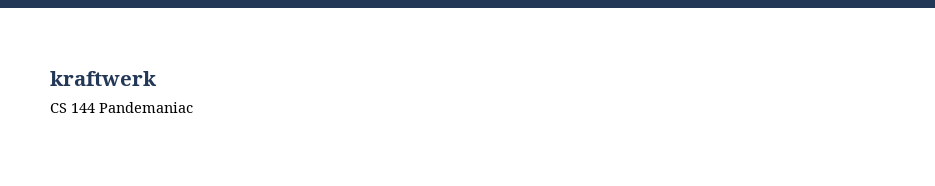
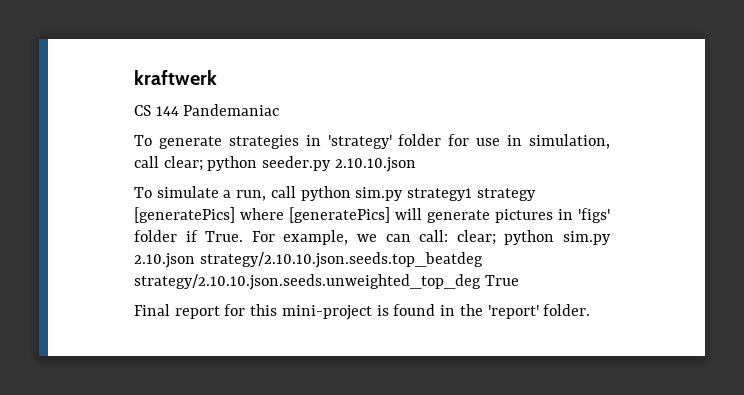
(193, 107) none -> [134,134,611,149] [134,156,416,172] [134,186,536,201] [134,207,610,223] [134,230,612,245] [134,252,483,268] [134,274,519,290] [134,304,591,320] // To generate strategies in 'strategy' folder for use in simulation, call clear; python seeder.py 2.10.10.json // To simulate a run, call python sim.py strategy1 strategy [generatePics] where [generatePics] will generate pictures in 'figs' folder if True. For example, we can call: clear; python sim.py 2.10.json strategy/2.10.10.json.seeds.top_beatdeg strategy/2.10.10.json.seeds.unweighted_top_deg True // Final report for this mini-project is found in the 'report' folder.

